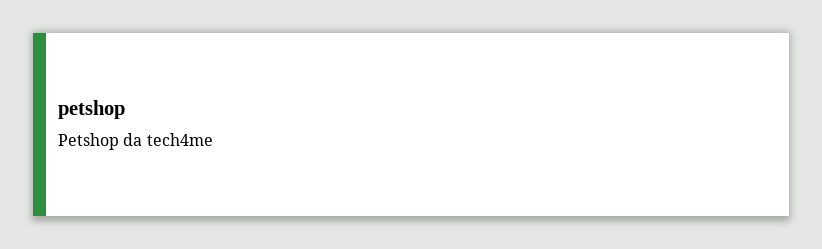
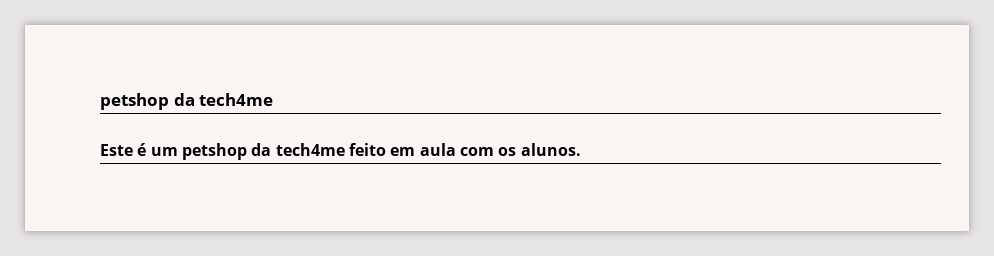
[58,100,125,119] [58,133,213,150] petshop // Petshop da tech4me -> [100,93,274,110] [100,143,581,160] petshop da tech4me // Este é um petshop da tech4me feito em aula com os alunos.

